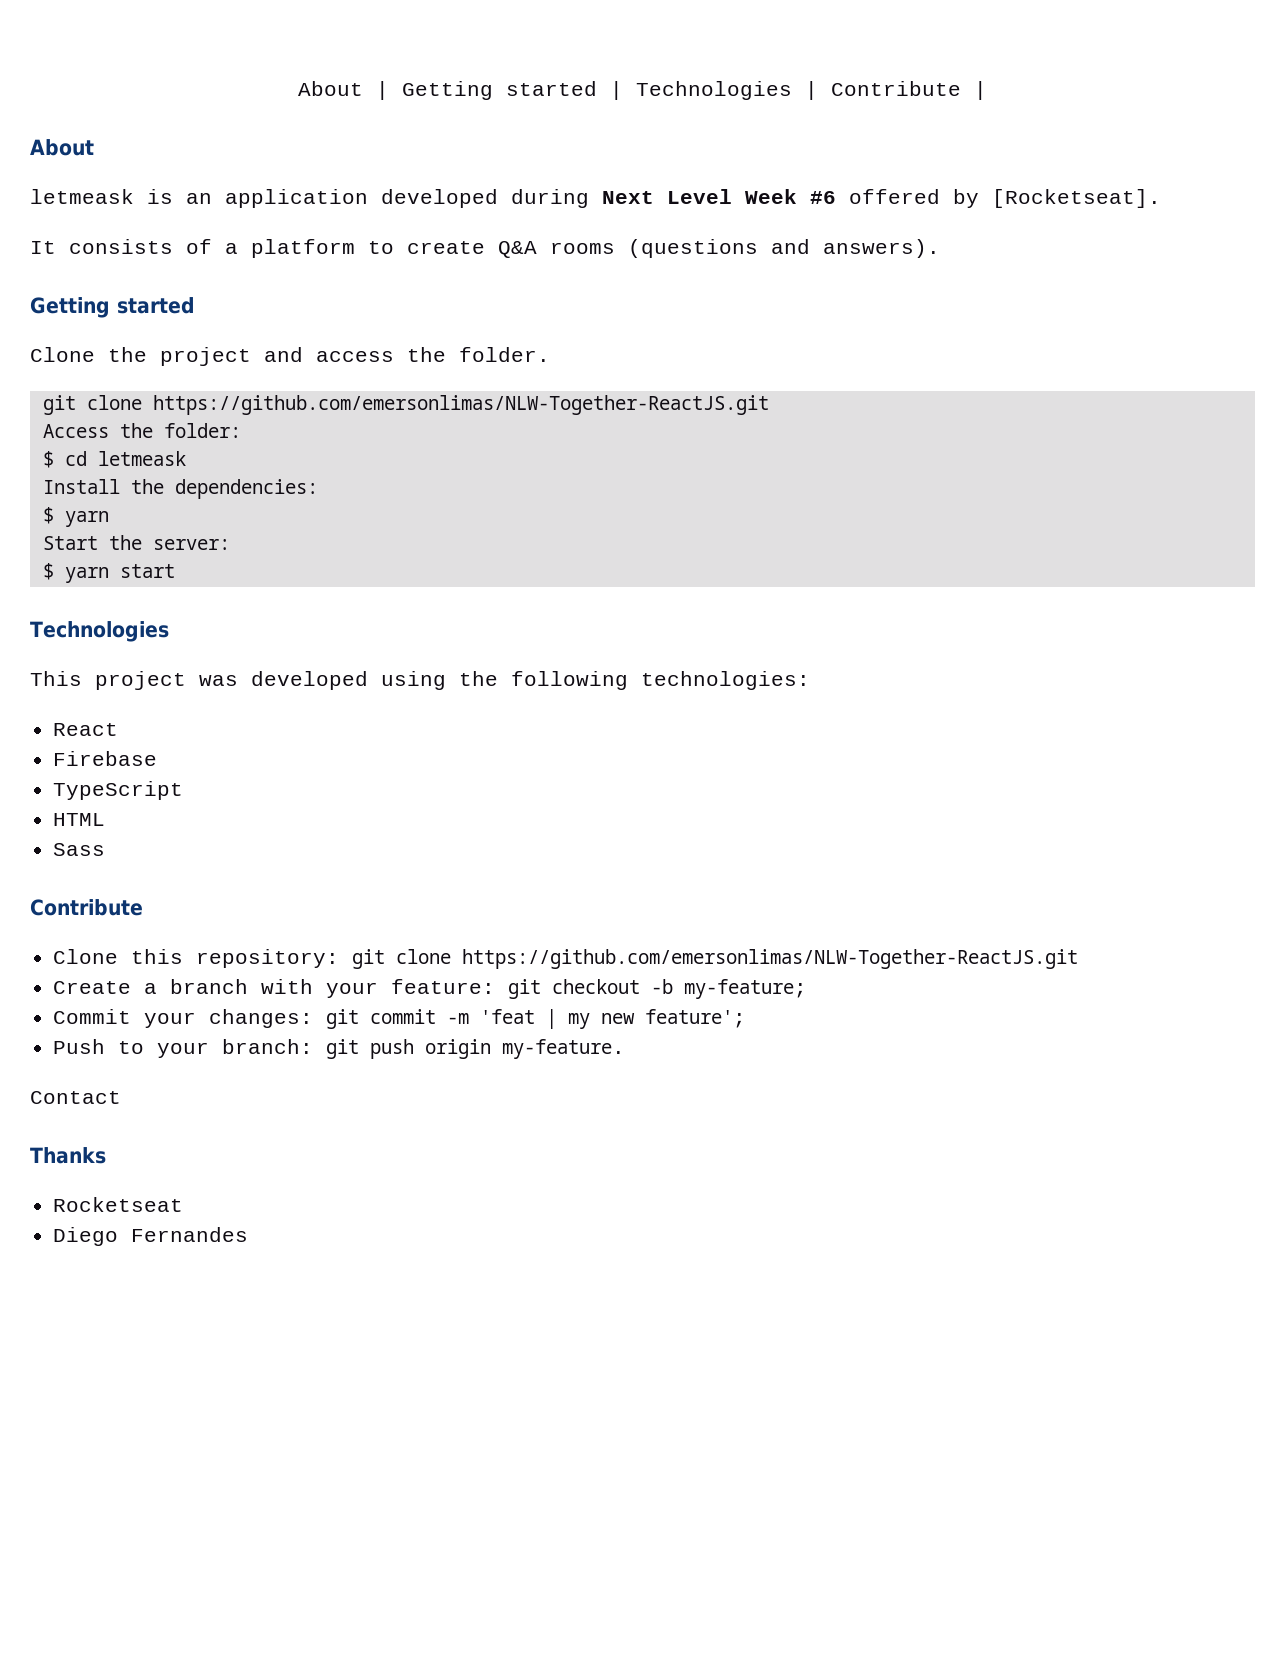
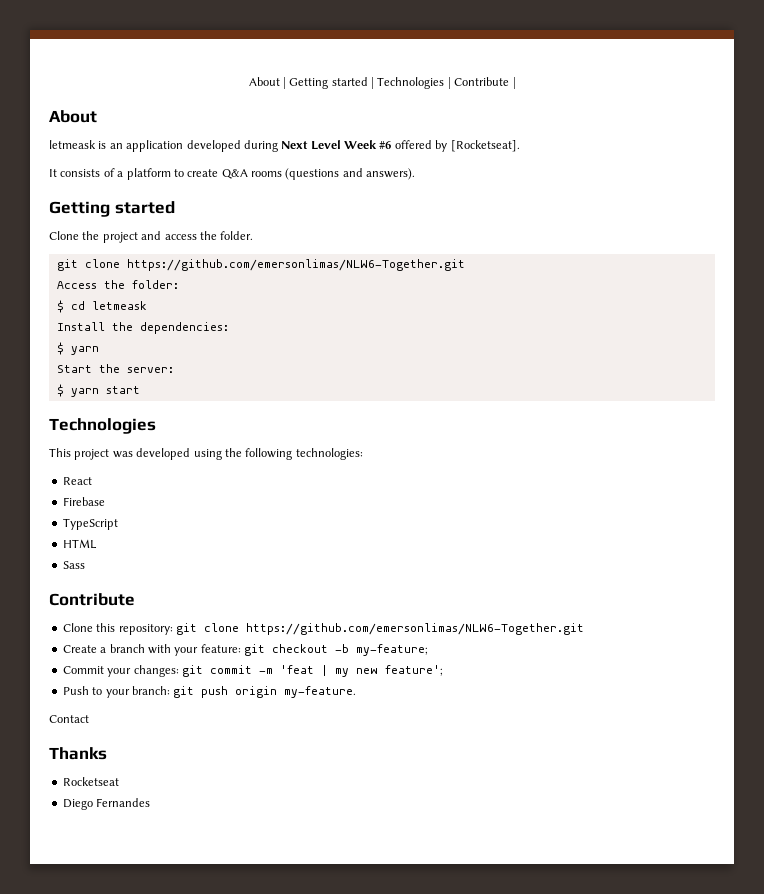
[152,395,769,415] https://github.com/emersonlimas/NLW-Together-ReactJS.git -> [126,259,465,271] https://github.com/emersonlimas/NLW6-Together.git
[462,949,1079,969] https://github.com/emersonlimas/NLW-Together-ReactJS.git -> [245,623,584,635] https://github.com/emersonlimas/NLW6-Together.git

